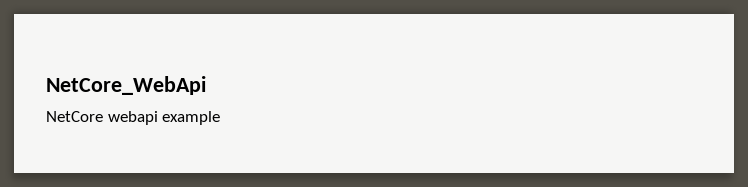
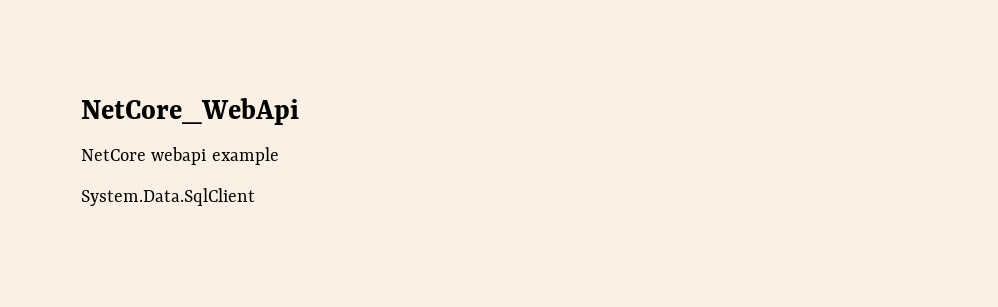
(221, 118) none -> [81,188,255,206] // System.Data.SqlClient

